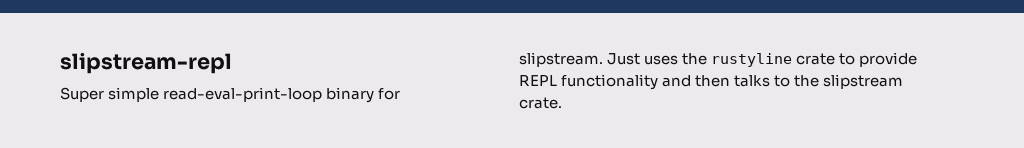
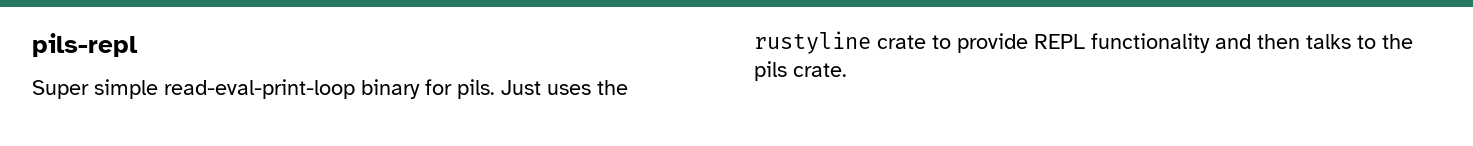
[60,52,232,74] slipstream-repl -> [32,33,138,57] pils-repl
[519,52,603,67] slipstream. -> [457,79,495,99] pils.
[823,74,904,89] slipstream -> [754,61,787,81] pils

